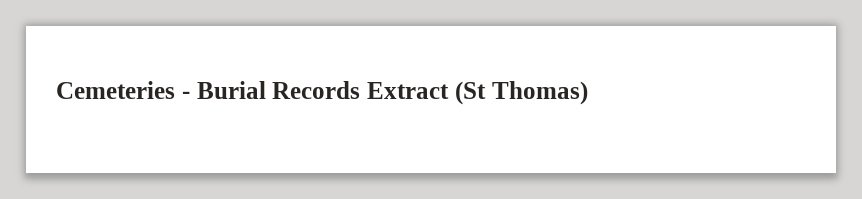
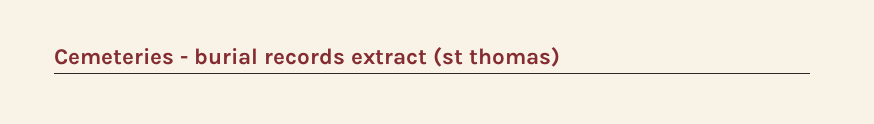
[196,81,588,105] Burial Records Extract (St Thomas) -> [194,47,561,67] burial records extract (st thomas)

